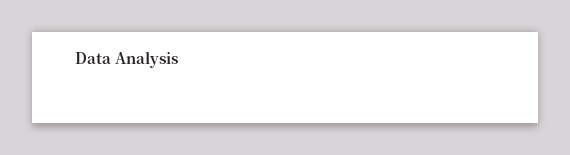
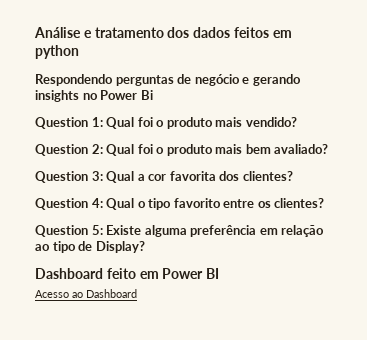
[75,51,179,68] Data Analysis -> [34,27,292,38] [35,45,79,59] [35,74,301,86] [35,90,153,102] [35,117,297,129] [35,144,329,156] [35,171,293,183] [35,198,325,210] [35,225,325,237] [35,241,145,253] [35,268,220,279] [35,289,137,298] Análise e tratamento dos dados feitos em python // Respondendo perguntas de negócio e gerando insights no Power Bi // Question 1: Qual foi o produto mais vendido? // Question 2: Qual foi o produto mais bem avaliado? // Question 3: Qual a cor favorita dos clientes? // Question 4: Qual o tipo favorito entre os clientes? // Question 5: Existe alguma preferência em relação ao tipo de Display? // Dashboard feito em Power BI // Acesso ao Dashboard

